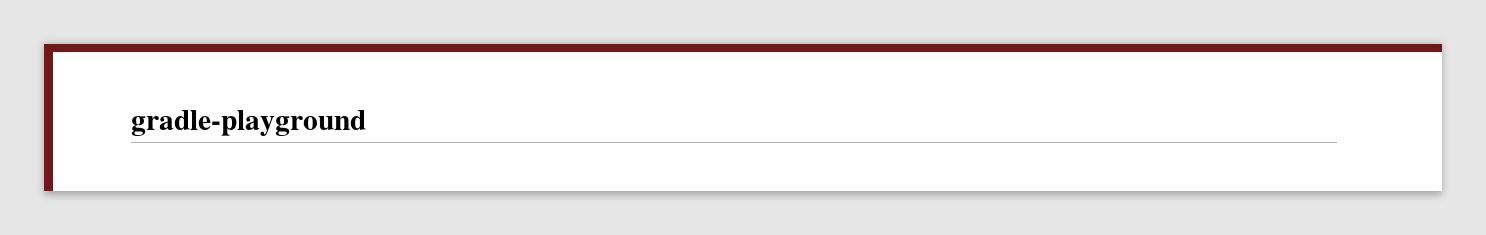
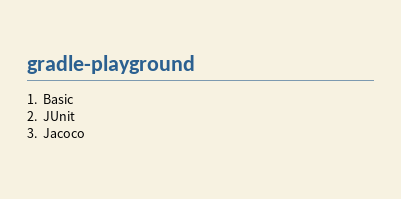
(366, 123) none -> [27,94,75,104] [27,111,76,121] [27,128,86,138] // 1. Basic // 2. JUnit // 3. Jacoco

